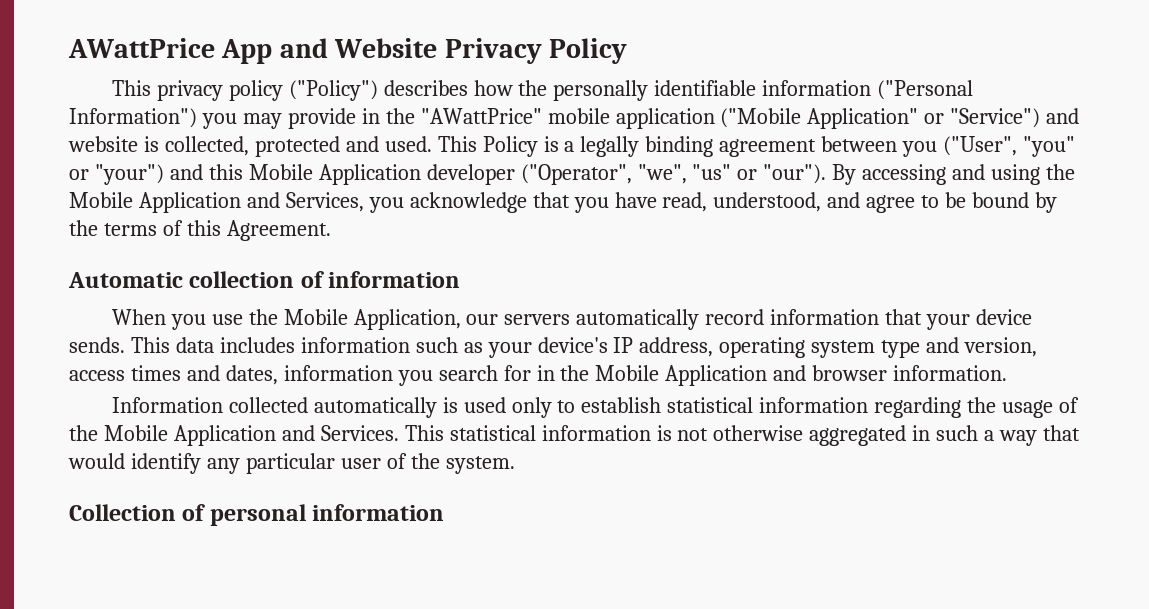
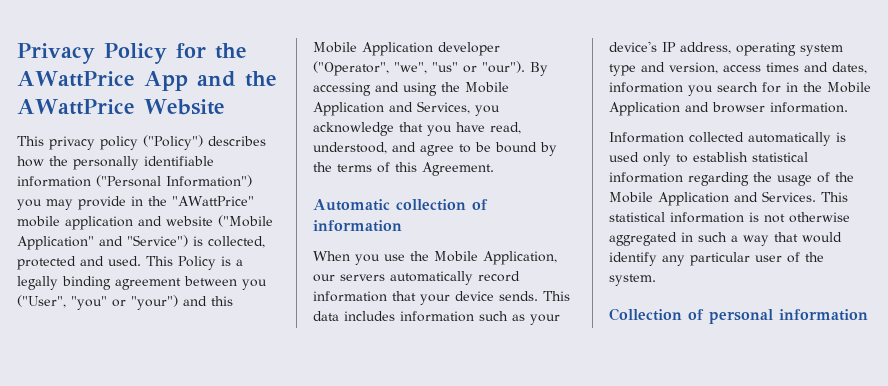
(68, 48) none -> [17,43,247,64] Privacy Policy for the
(328, 48) none -> [244,71,277,87] [17,99,135,115] the AWattPrice
[444,38,628,64] Privacy Policy -> (225, 107) none
[720,108,1080,129] [68,136,138,152] ("Mobile Application" or "Service") and website -> [138,215,273,227] [17,235,188,250] and website ("Mobile Application" and "Service")

